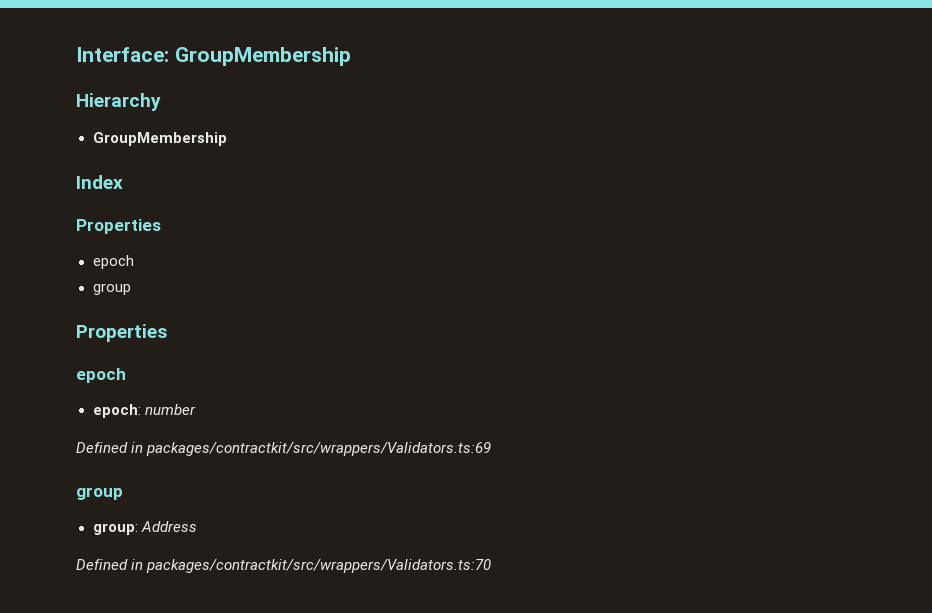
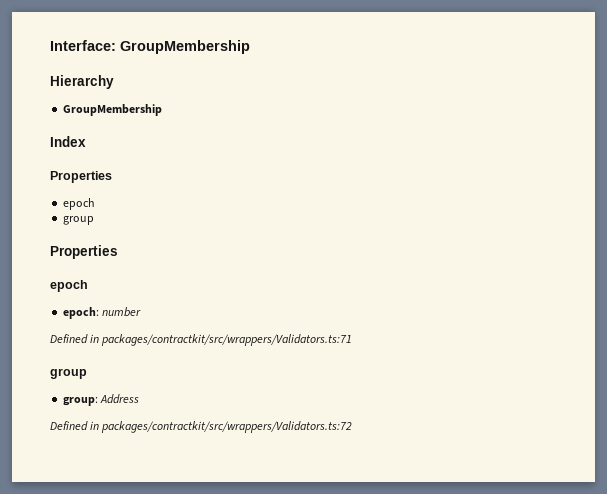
[146,442,492,456] packages/contractkit/src/wrappers/Validators.ts:69 -> [101,334,353,346] packages/contractkit/src/wrappers/Validators.ts:71
[146,559,492,573] packages/contractkit/src/wrappers/Validators.ts:70 -> [101,421,353,433] packages/contractkit/src/wrappers/Validators.ts:72

